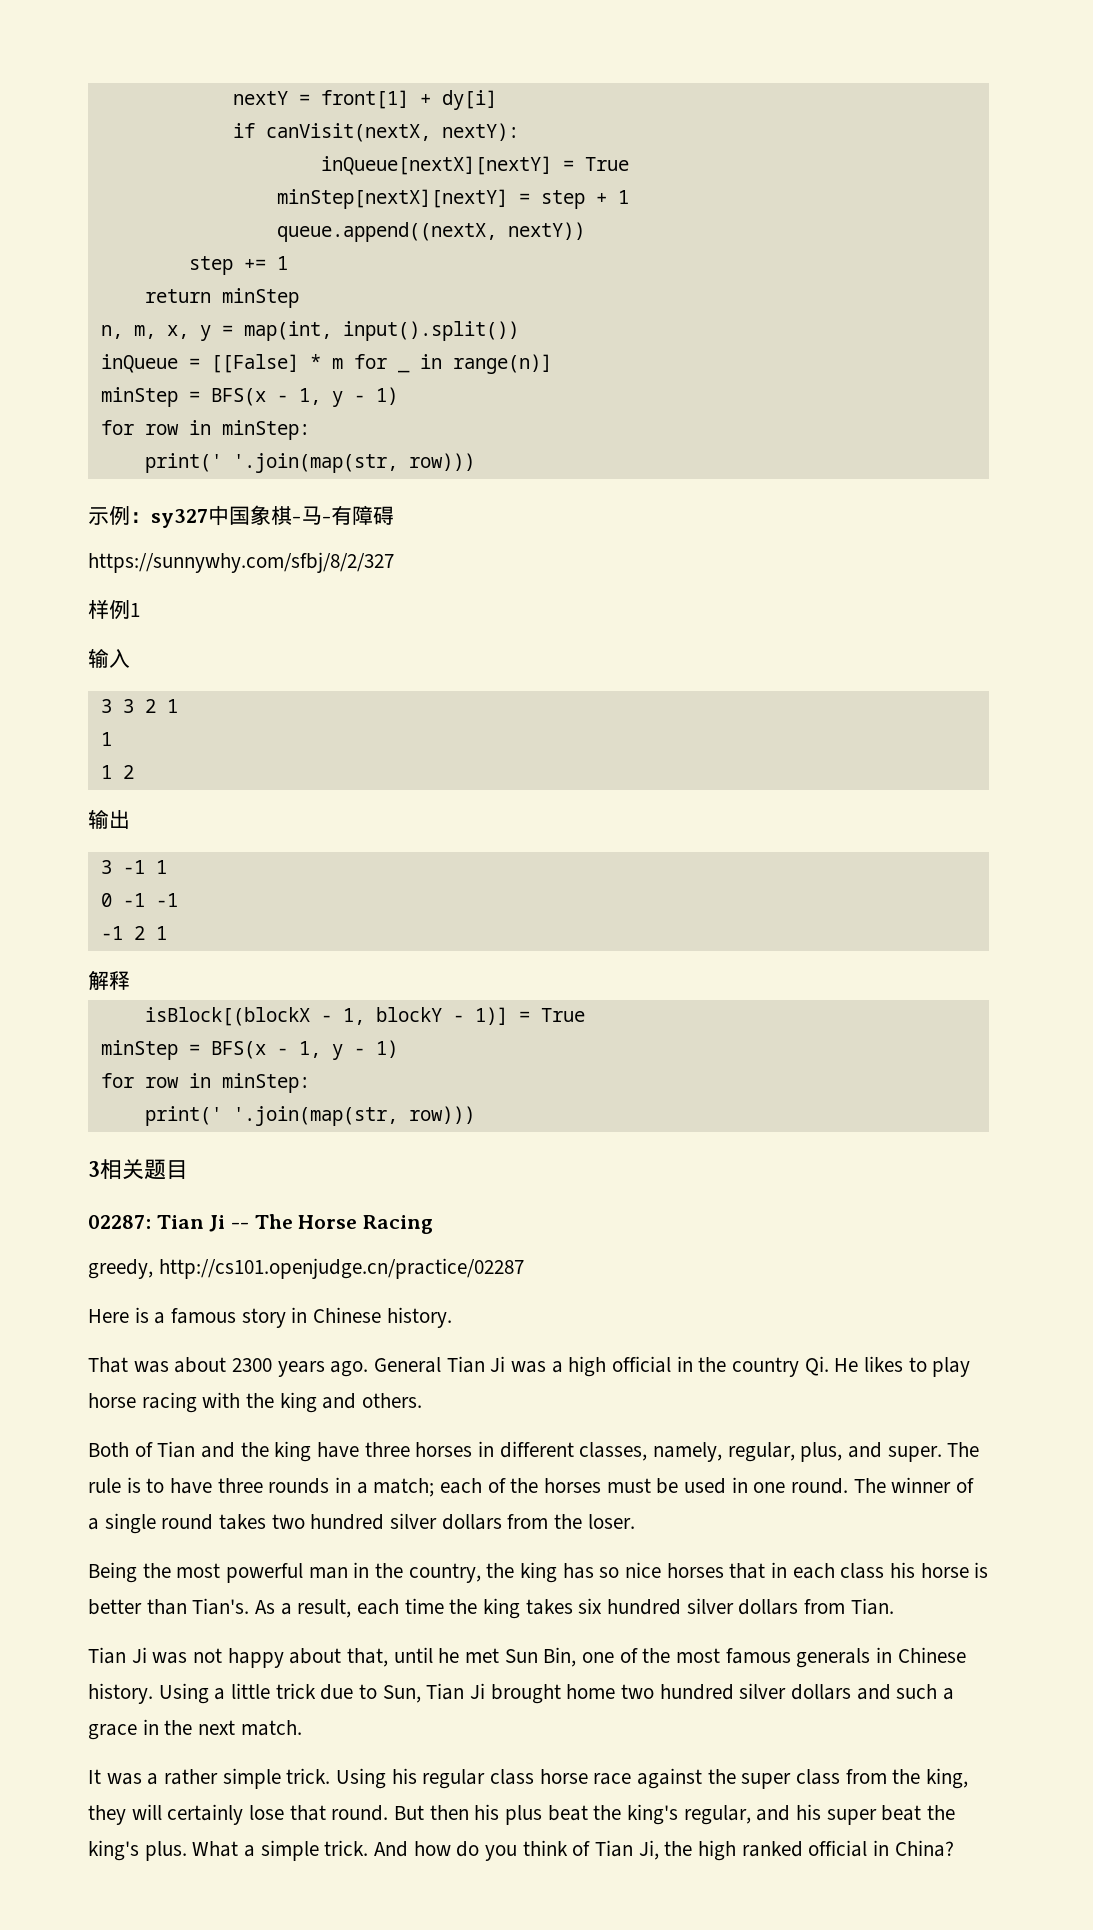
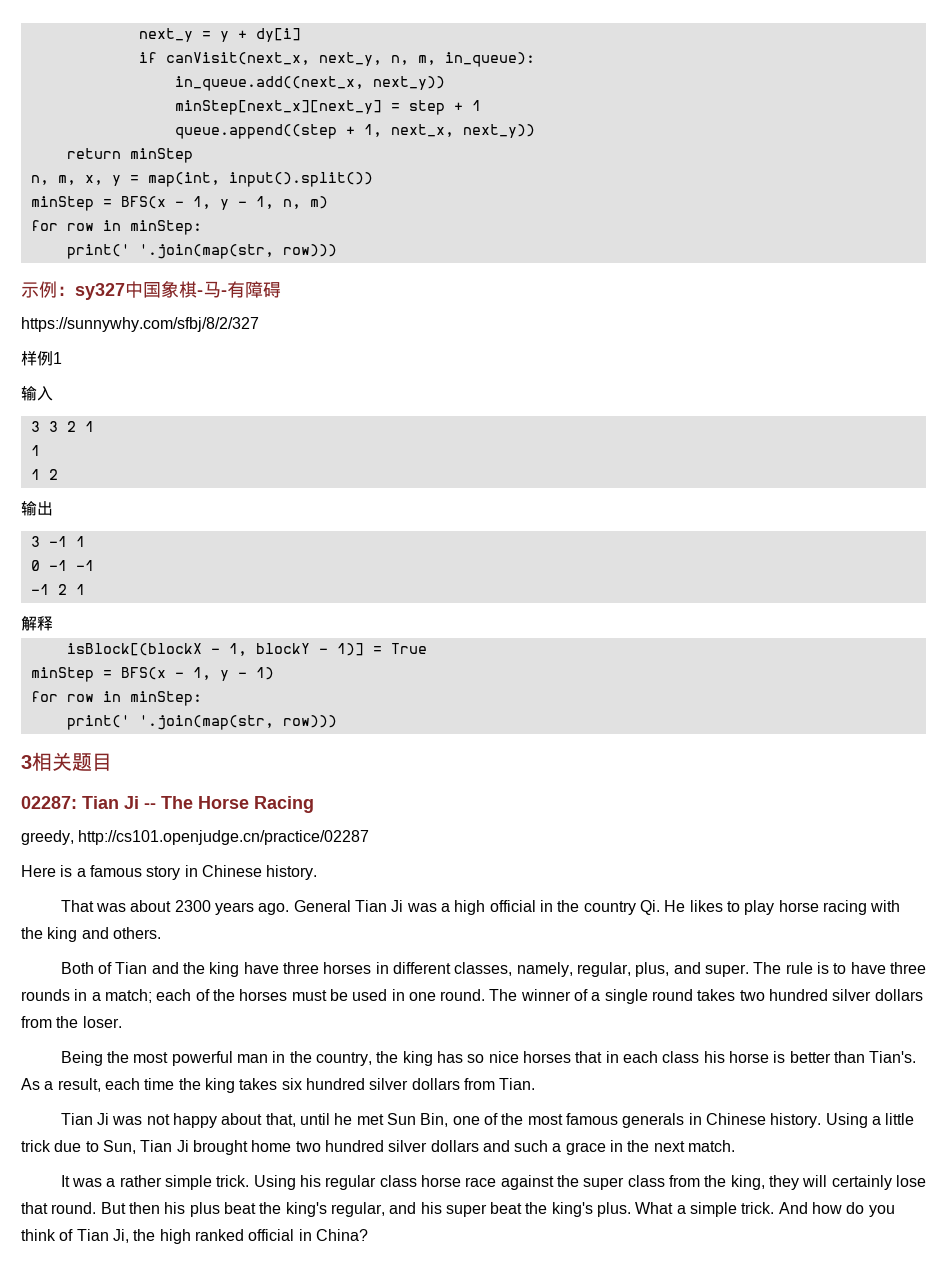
[232,90,409,109] nextY = front[1] -> [138,28,229,42] next_y = y
[265,123,519,142] [320,156,629,175] [276,189,508,209] canVisit(nextX, nextY): // inQueue[nextX][nextY] = True // minStep[nextX][nextY] -> [165,52,535,67] [174,76,445,91] [174,100,382,115] canVisit(next_x, next_y, n, m, in_queue): // in_queue.add((next_x, next_y)) // minStep[next_x][next_y]
[276,222,585,242] [188,256,288,275] queue.append((nextX, nextY)) // step += 1 -> [174,124,535,139] queue.append((step + 1, next_x, next_y))
[100,354,387,373] [397,369,410,373] [419,354,552,374] [100,387,398,407] // inQueue = [[False] * m for _ in range(n)] // minStep = BFS(x - 1, y - 1) -> [30,196,328,211] // minStep = BFS(x - 1, y - 1, n, m)

